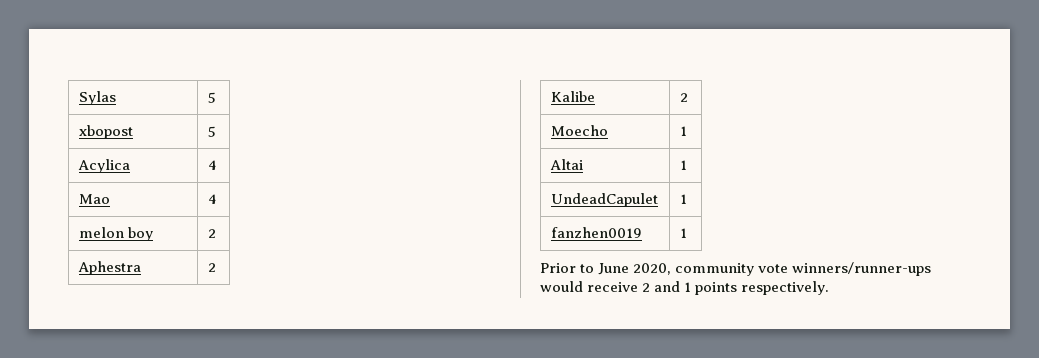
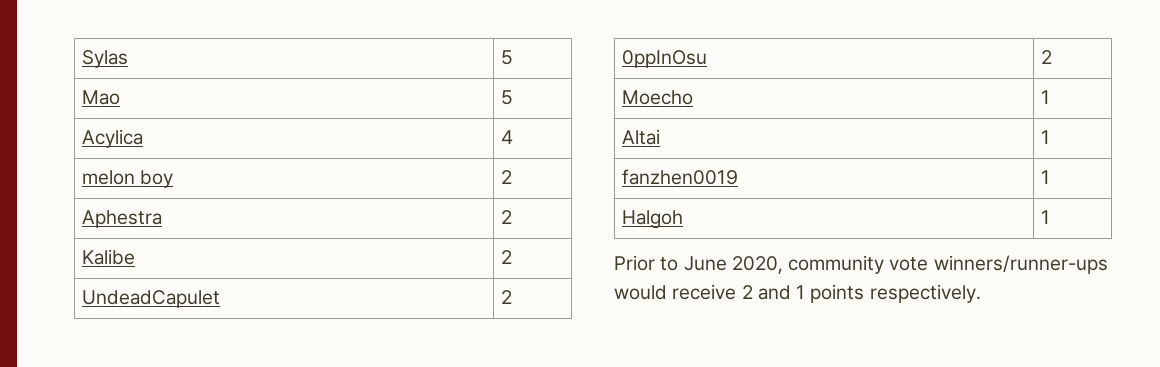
[78,125,133,139] xbopost -> [81,90,120,105] Mao
[78,194,110,204] [207,194,217,204] // Mao | 4 -> (513, 137) none
(688, 97) none -> [81,290,220,308] [500,290,512,304] [621,50,707,68] [1040,50,1052,64] // UndeadCapulet | 2 // 0ppInOsu | 2
[550,193,658,207] [679,194,687,204] [550,227,642,238] UndeadCapulet | 1 // fanzhen0019 -> [621,169,738,185] [1040,170,1050,184] [621,210,683,229] fanzhen0019 | 1 // Halgoh

